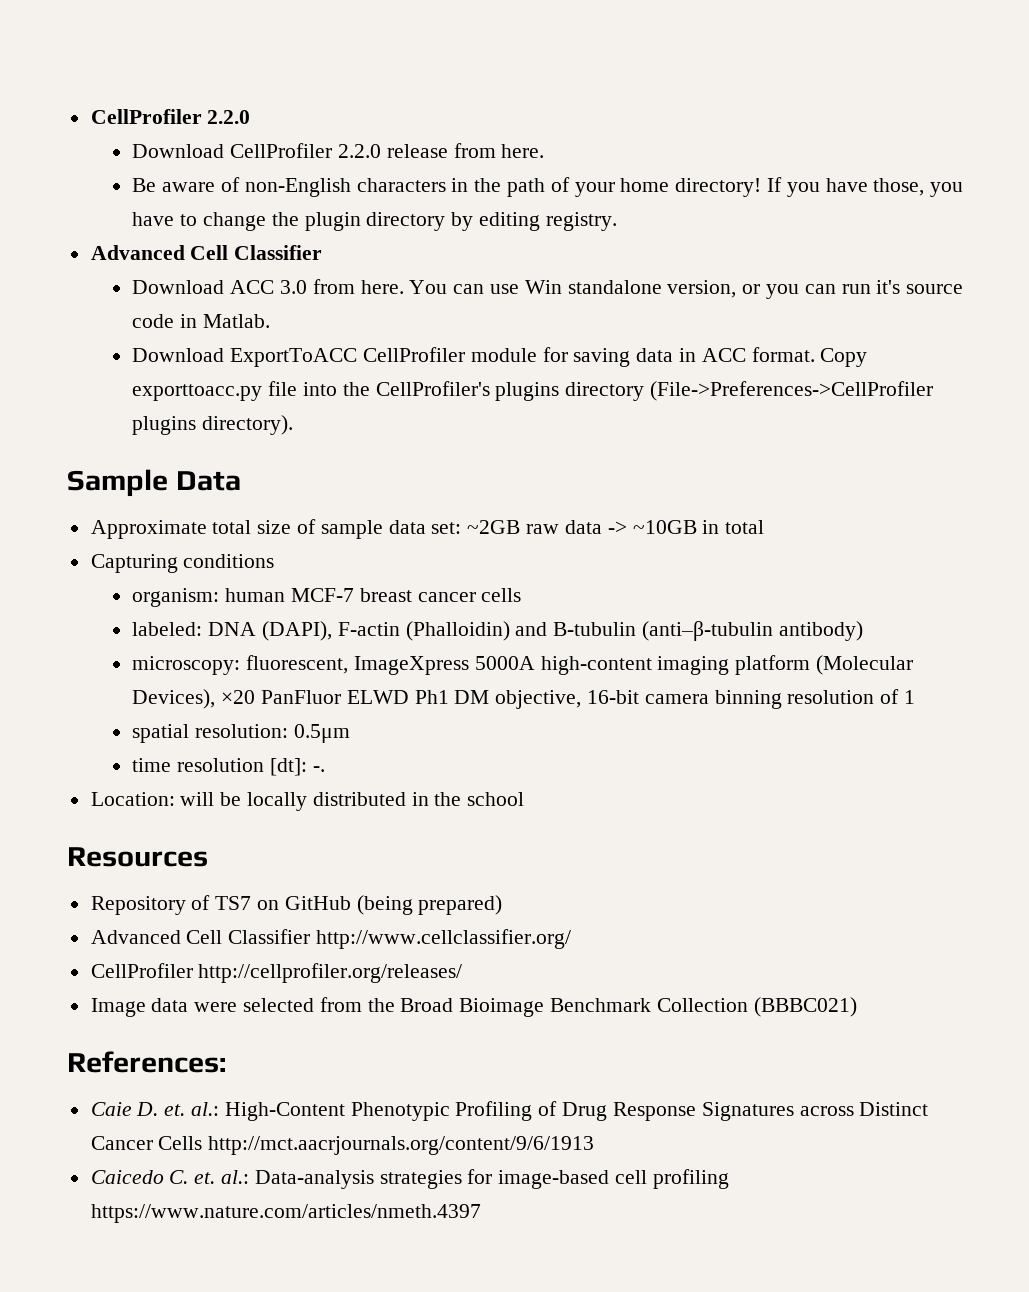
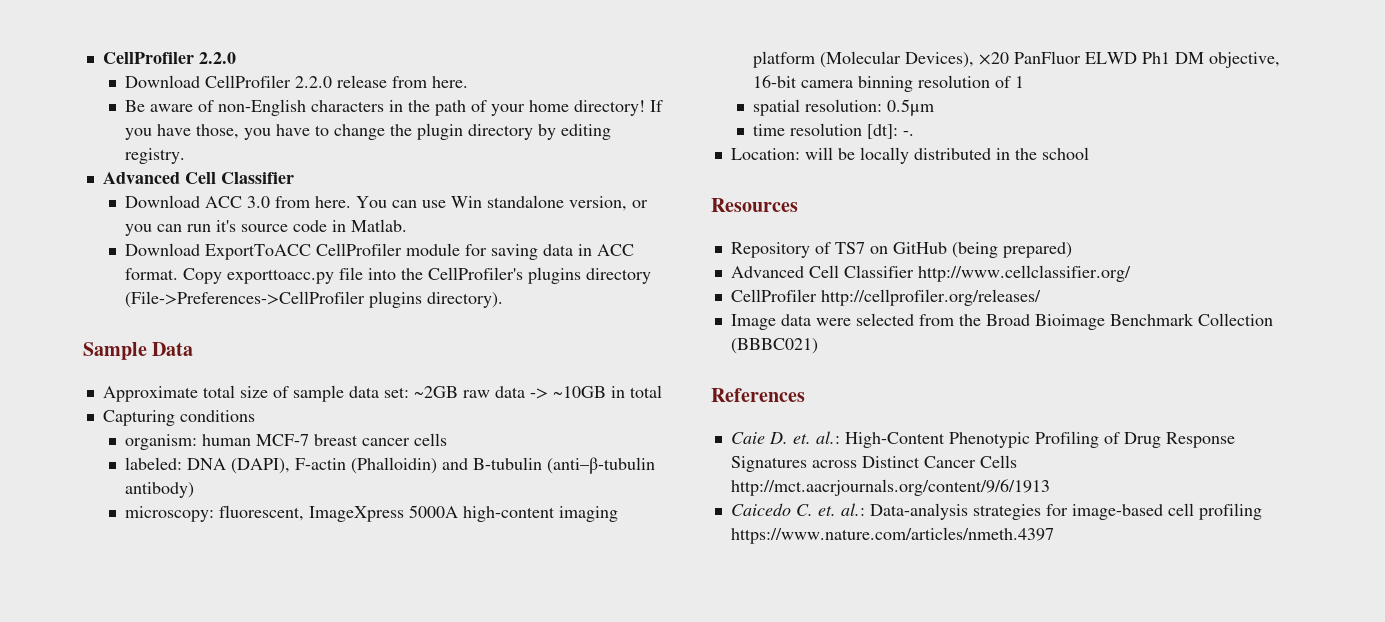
[67,1051,226,1073] References: -> [711,388,805,402] References

